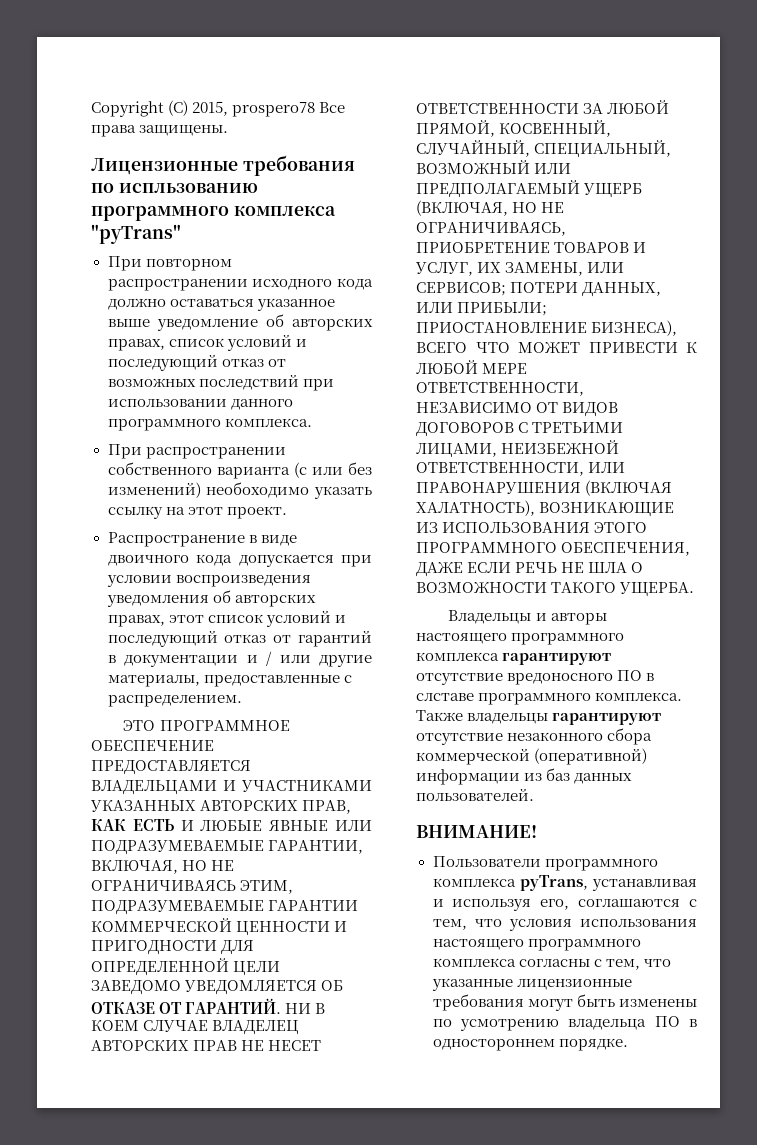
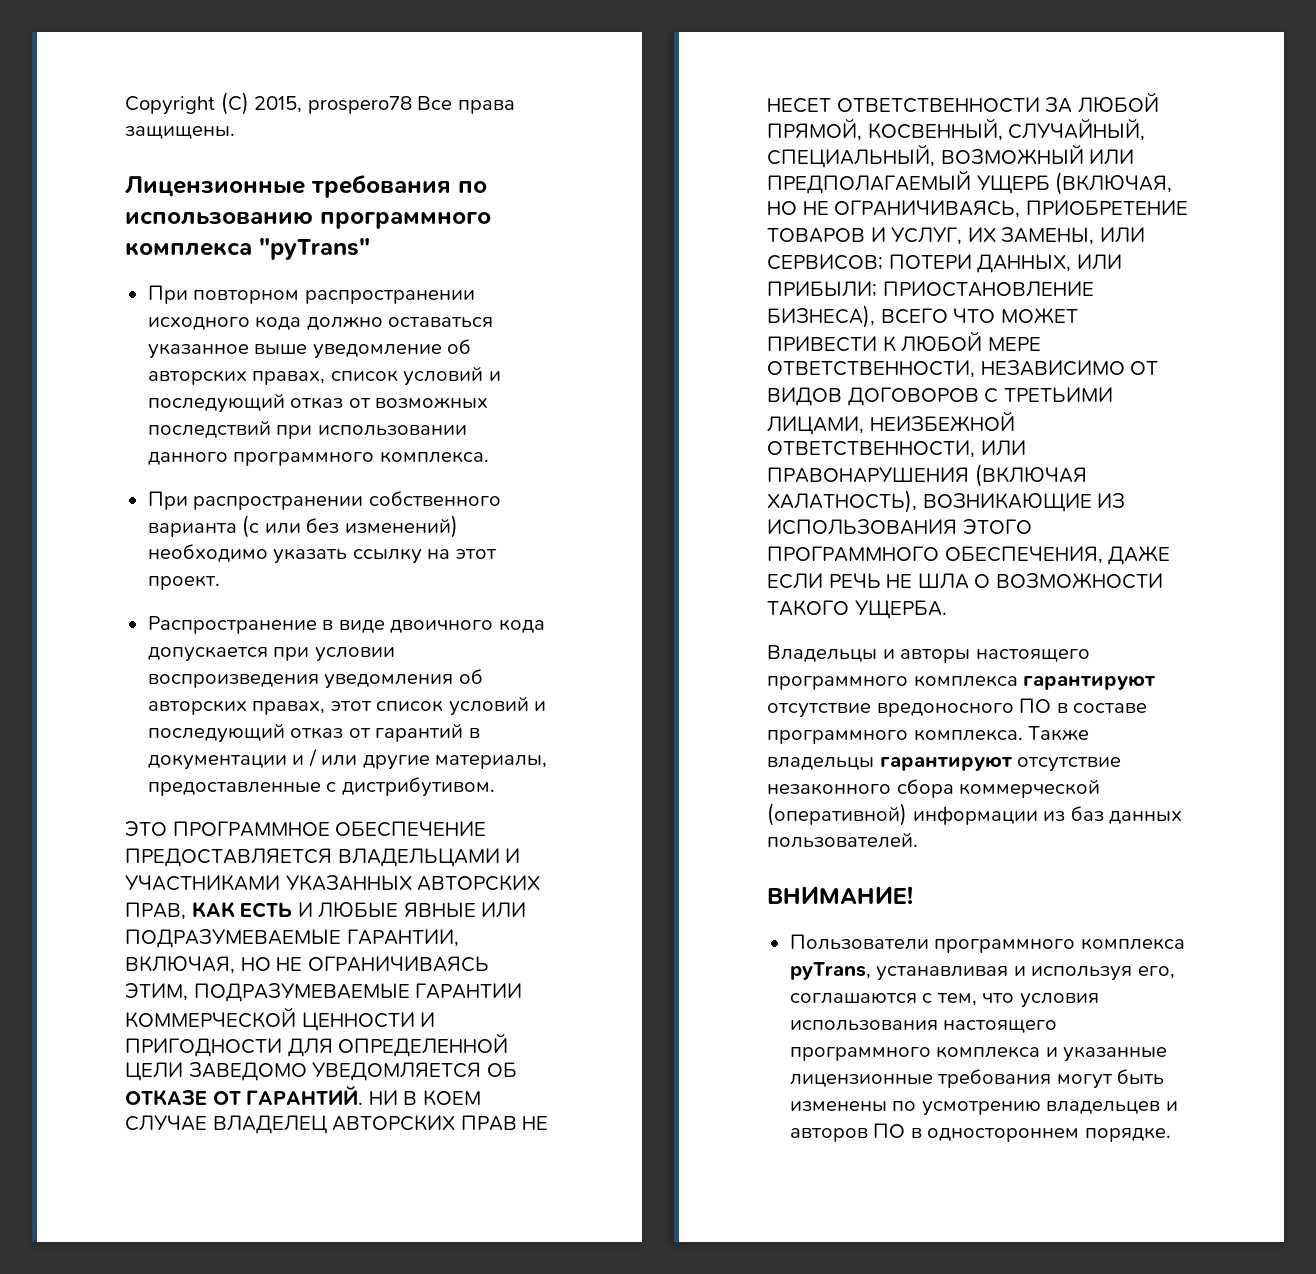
[118,183,258,193] испльзованию -> [125,211,313,225] использованию
[206,482,310,498] необоходимо -> [147,544,268,562] необходимо
[107,695,242,707] распределением. -> [341,777,495,797] дистрибутивом.
[416,693,474,701] слставе -> [1073,703,1148,713] составе
[518,959,671,970] согласны с тем, что -> [1045,1047,1058,1057] и
[568,1019,647,1030] владельца -> [1046,1101,1178,1114] [789,1128,868,1142] владельцев и авторов

